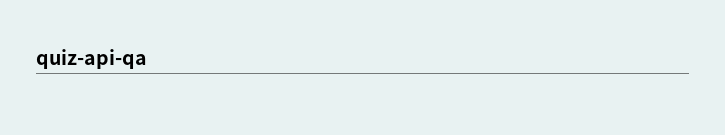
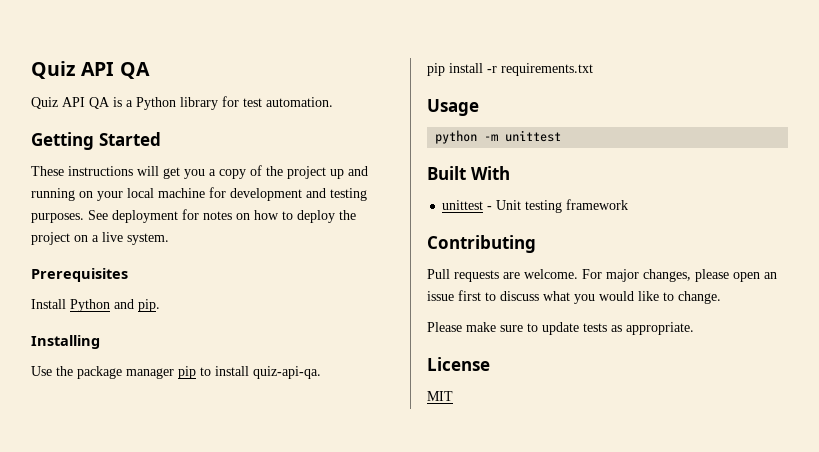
[36,49,147,69] quiz-api-qa -> [31,61,150,79] [31,96,333,110] [31,132,161,150] [31,165,368,179] [31,187,367,201] [31,209,356,223] [31,232,169,245] [31,268,128,282] [31,299,160,312] [31,335,100,349] [31,366,321,379] [427,63,593,76] [427,99,479,116] [435,130,562,144] [427,166,510,180] [442,199,629,213] [427,235,536,253] [427,269,777,282] [427,290,721,304] [427,322,694,335] [427,357,490,371] [427,391,453,401] Quiz API QA // Quiz API QA is a Python library for test automation. // Getting Started // These instructions will get you a copy of the project up and running on your local machine for development and testing purposes. See deployment for notes on how to deploy the project on a live system. // Prerequisites // Install Python and pip. // Installing // Use the package manager pip to install quiz-api-qa. // pip install -r requirements.txt // Usage // python -m unittest // Built With // unittest - Unit testing framework // Contributing // Pull requests are welcome. For major changes, please open an issue first to discuss what you would like to change. // Please make sure to update tests as appropriate. // License // MIT

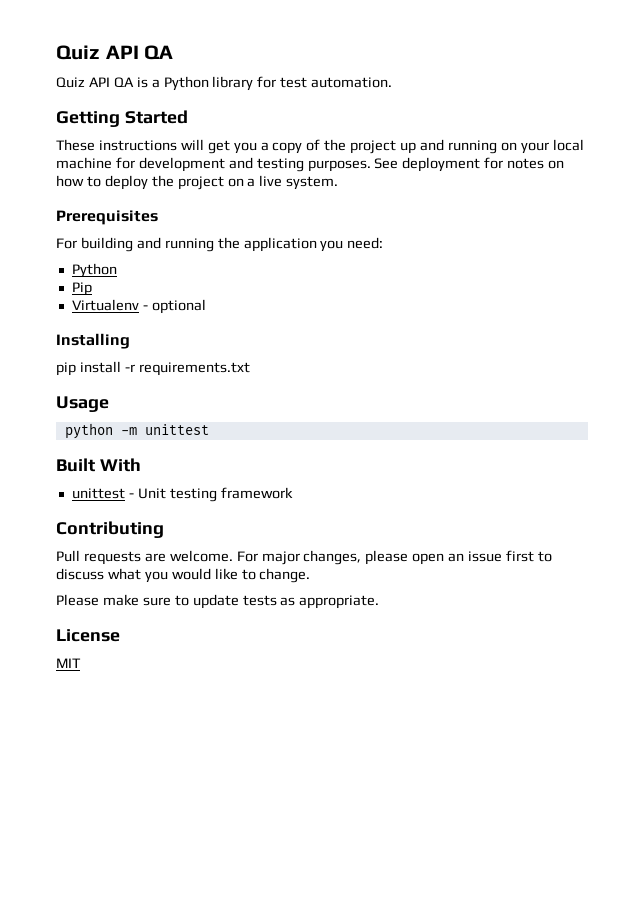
[31,299,160,312] [31,335,100,349] [31,366,321,379] Install Python and pip. // Installing // Use the package manager pip to install quiz-api-qa. -> [56,237,384,252] [71,263,117,278] [71,282,92,296] [71,299,206,314] [56,333,130,349] For building and running the application you need: // Python // Pip // Virtualenv - optional // Installing

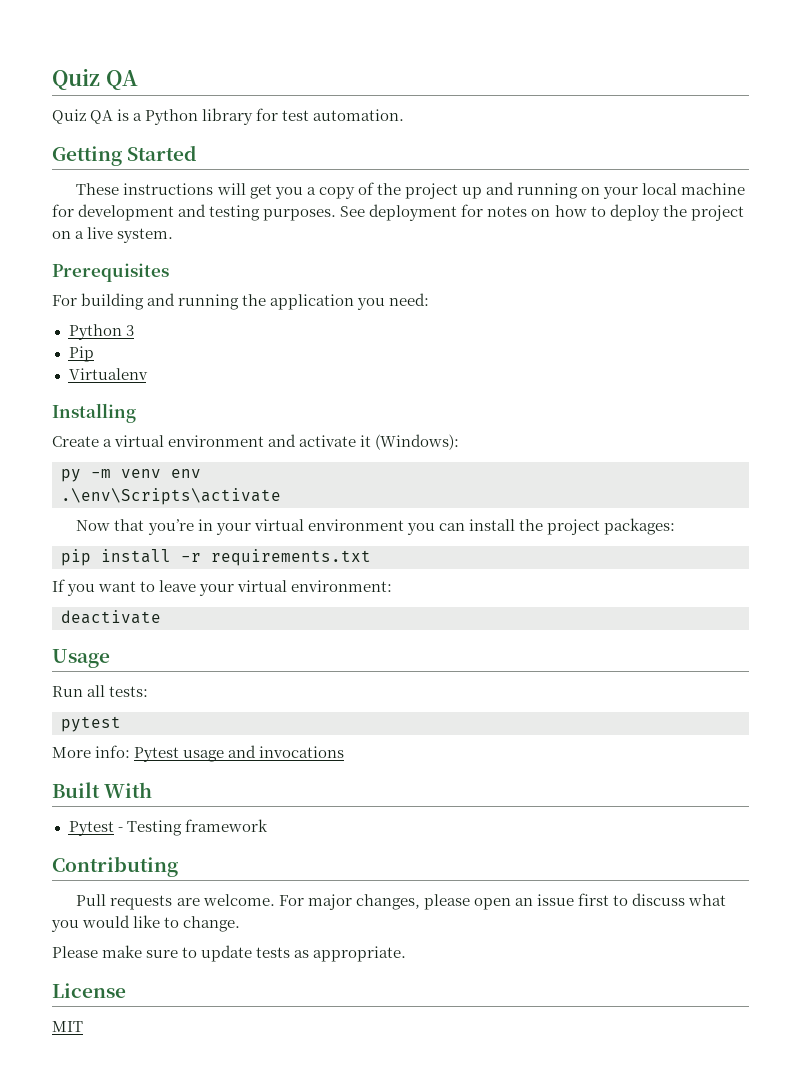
[56,45,139,60] Quiz API -> [52,68,100,90] Quiz
[88,77,110,87] API -> (86, 116) none
(117, 270) none -> [125,325,134,336] 3
[142,299,206,314] - optional -> (148, 374) none
[56,361,250,376] [56,396,109,412] [64,423,209,439] [56,458,141,472] [71,488,217,502] pip install -r requirements.txt // Usage // python -m unittest // Built With // unittest - Unit testing -> [52,434,460,450] [61,469,201,482] [61,488,281,505] [76,518,676,535] [61,549,371,566] [52,579,393,596] [61,610,161,624] [52,649,110,668] [52,685,149,697] [61,716,121,732] [52,745,345,762] [52,782,153,798] [68,820,182,836] Create a virtual environment and activate it (Windows): // py -m venv env // .\env\Scripts\activate // Now that you’re in your virtual environment you can install the project packages: // pip install -r requirements.txt // If you want to leave your virtual environment: // deactivate // Usage // Run all tests: // pytest // More info: Pytest usage and invocations // Built With // Pytest - Testing

